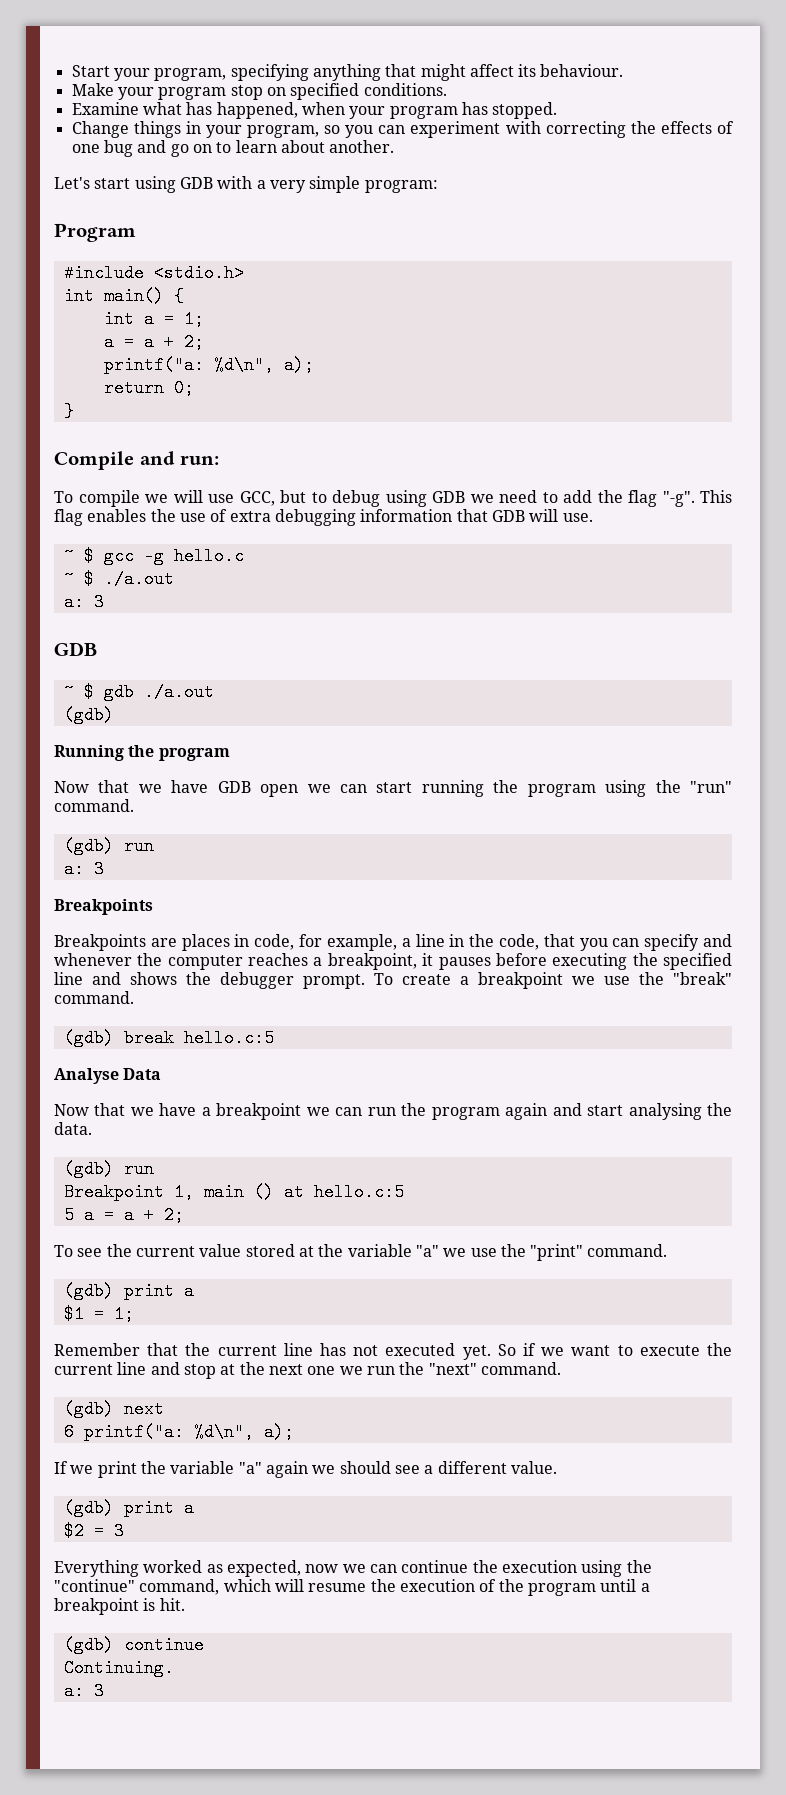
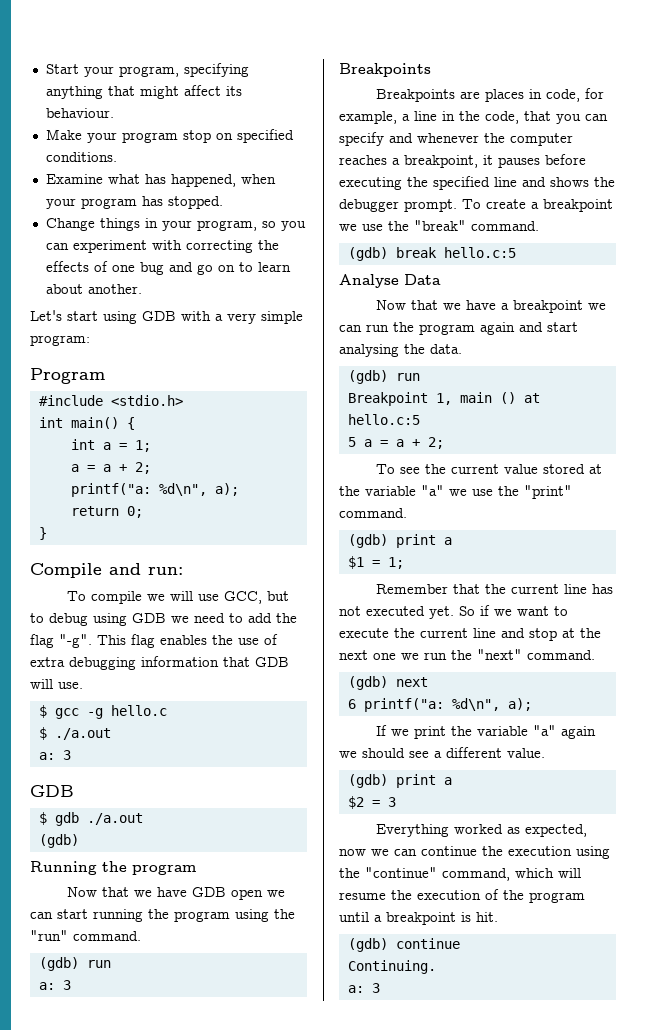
[63,547,74,565] ~ -> (83, 685) none
[63,570,74,588] ~ -> (167, 710) none
[63,683,74,701] ~ -> (74, 791) none

